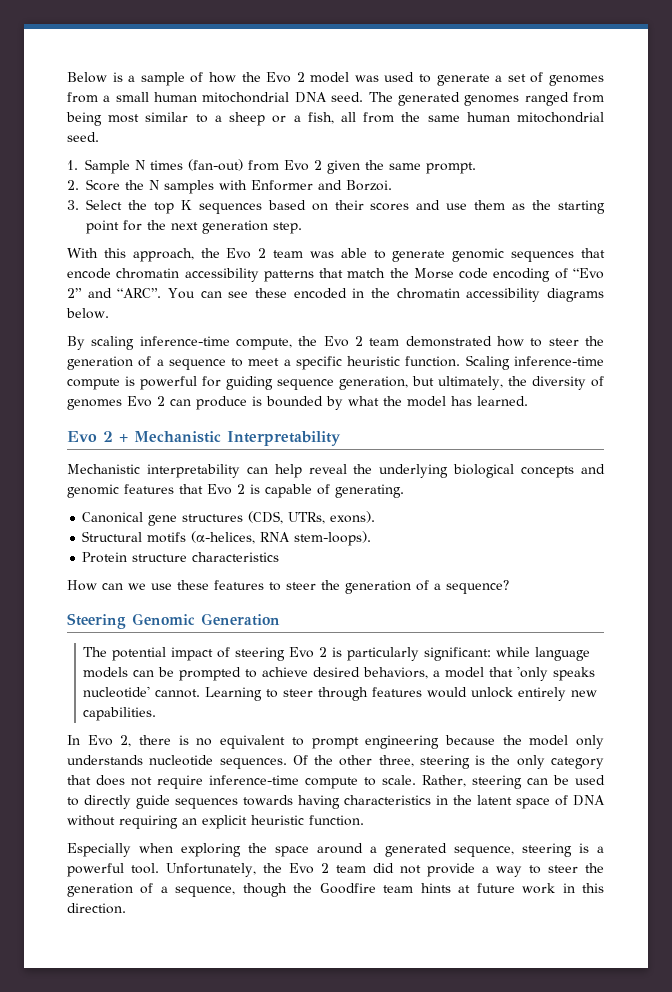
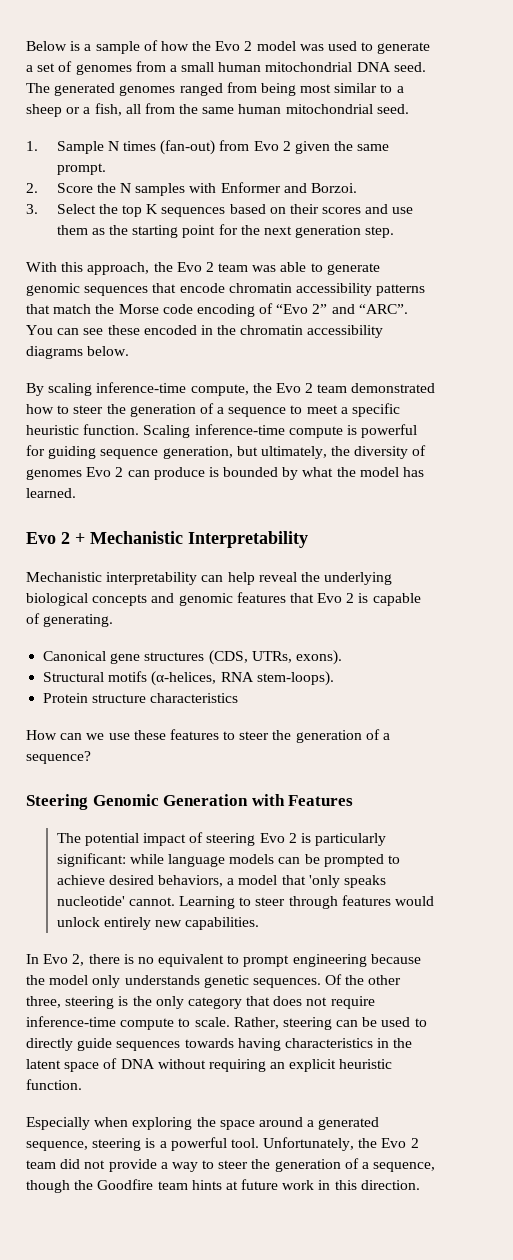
(280, 619) none -> [251,794,354,806] with Features
[149,755,214,766] nucleotide -> [203,975,249,988] genetic

